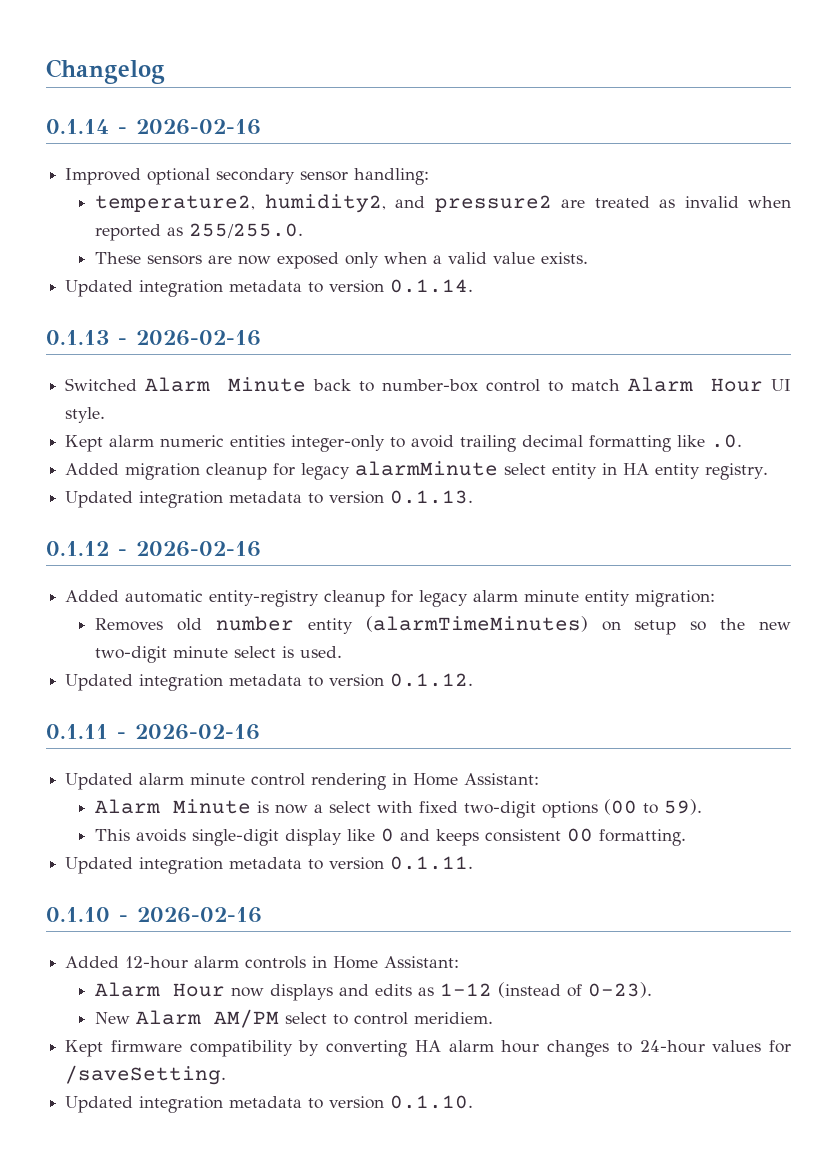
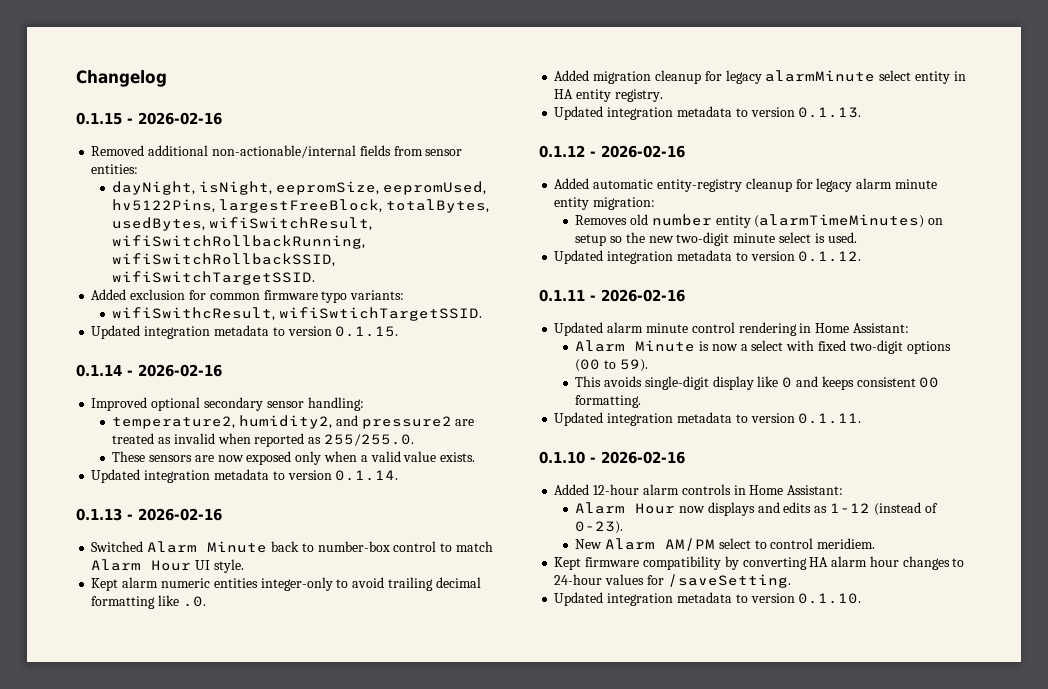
(165, 71) none -> [76,112,222,125] [91,145,463,158] [91,164,139,174] [112,181,486,195] [112,199,489,213] [112,217,373,231] [112,235,366,249] [112,253,336,267] [112,271,316,285] [91,289,405,303] [112,307,483,321] [91,325,399,339] // 0.1.15 - 2026-02-16 // Removed additional non-actionable/internal fields from sensor entities: // dayNight, isNight, eepromSize, eepromUsed, hv5122Pins, largestFreeBlock, totalBytes, usedBytes, wifiSwitchResult, wifiSwitchRollbackRunning, wifiSwitchRollbackSSID, wifiSwitchTargetSSID. // Added exclusion for common firmware typo variants: // wifiSwithcResult, wifiSwtichTargetSSID. // Updated integration metadata to version 0.1.15.

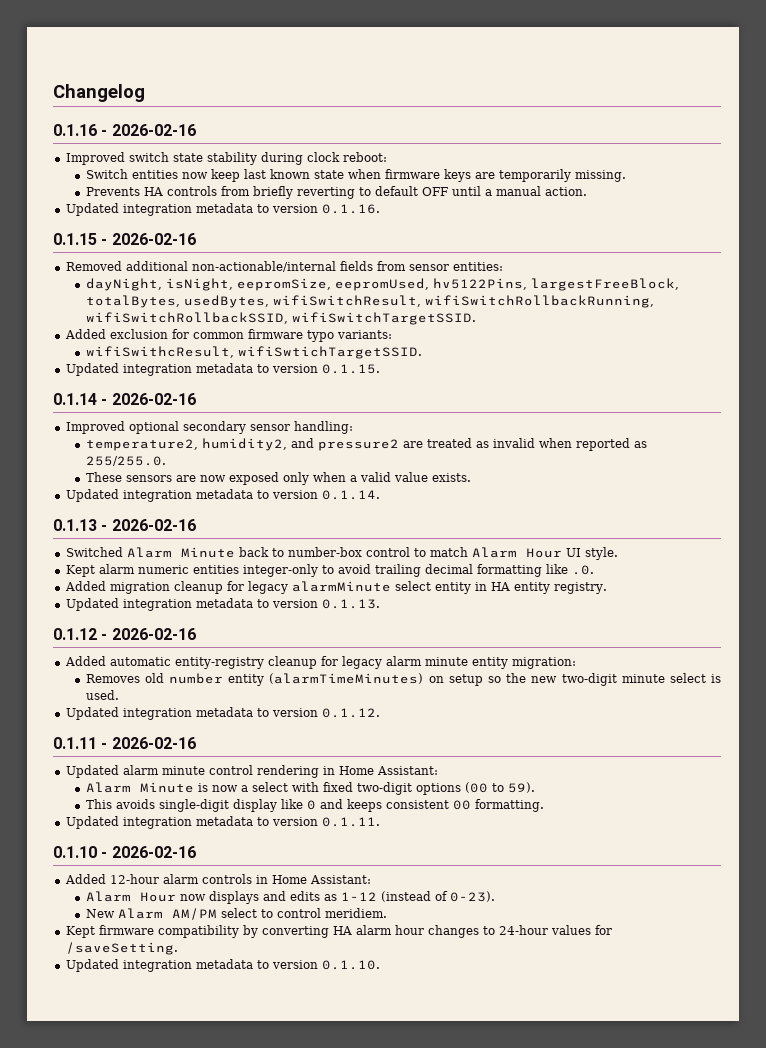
(167, 78) none -> [53,124,196,136] [65,152,387,165] [85,169,626,182] [85,186,587,199] [65,203,380,216] // 0.1.16 - 2026-02-16 // Improved switch state stability during clock reboot: // Switch entities now keep last known state when firmware keys are temporarily missing. // Prevents HA controls from briefly reverting to default OFF until a manual action. // Updated integration metadata to version 0.1.16.

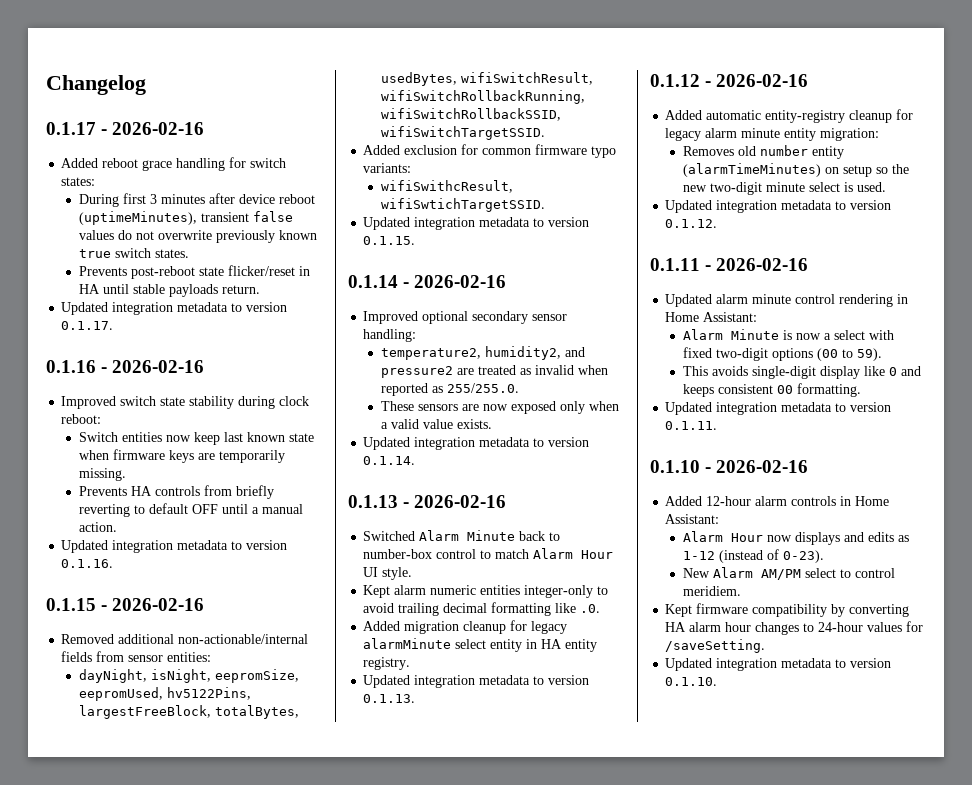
(145, 93) none -> [46,122,205,135] [61,157,287,171] [61,177,96,186] [78,193,315,207] [78,211,293,225] [78,230,317,243] [78,248,189,258] [78,265,310,279] [78,284,260,297] [61,302,288,315] [61,321,114,330] // 0.1.17 - 2026-02-16 // Added reboot grace handling for switch states: // During first 3 minutes after device reboot (uptimeMinutes), transient false values do not overwrite previously known true switch states. // Prevents post-reboot state flicker/reset in HA until stable payloads return. // Updated integration metadata to version 0.1.17.

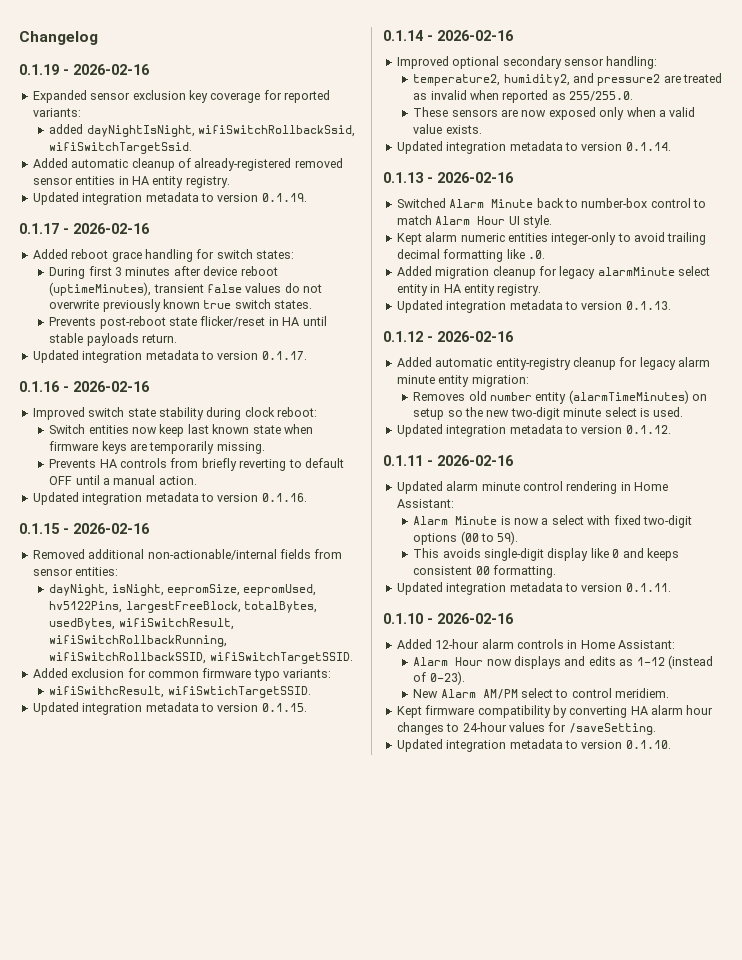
(146, 85) none -> [19,64,150,75] [32,90,330,103] [32,108,81,117] [49,124,356,137] [49,142,193,154] [32,158,343,171] [32,176,230,188] [32,192,307,205] // 0.1.19 - 2026-02-16 // Expanded sensor exclusion key coverage for reported variants: // added dayNightIsNight, wifiSwitchRollbackSsid, wifiSwitchTargetSsid. // Added automatic cleanup of already-registered removed sensor entities in HA entity registry. // Updated integration metadata to version 0.1.19.

